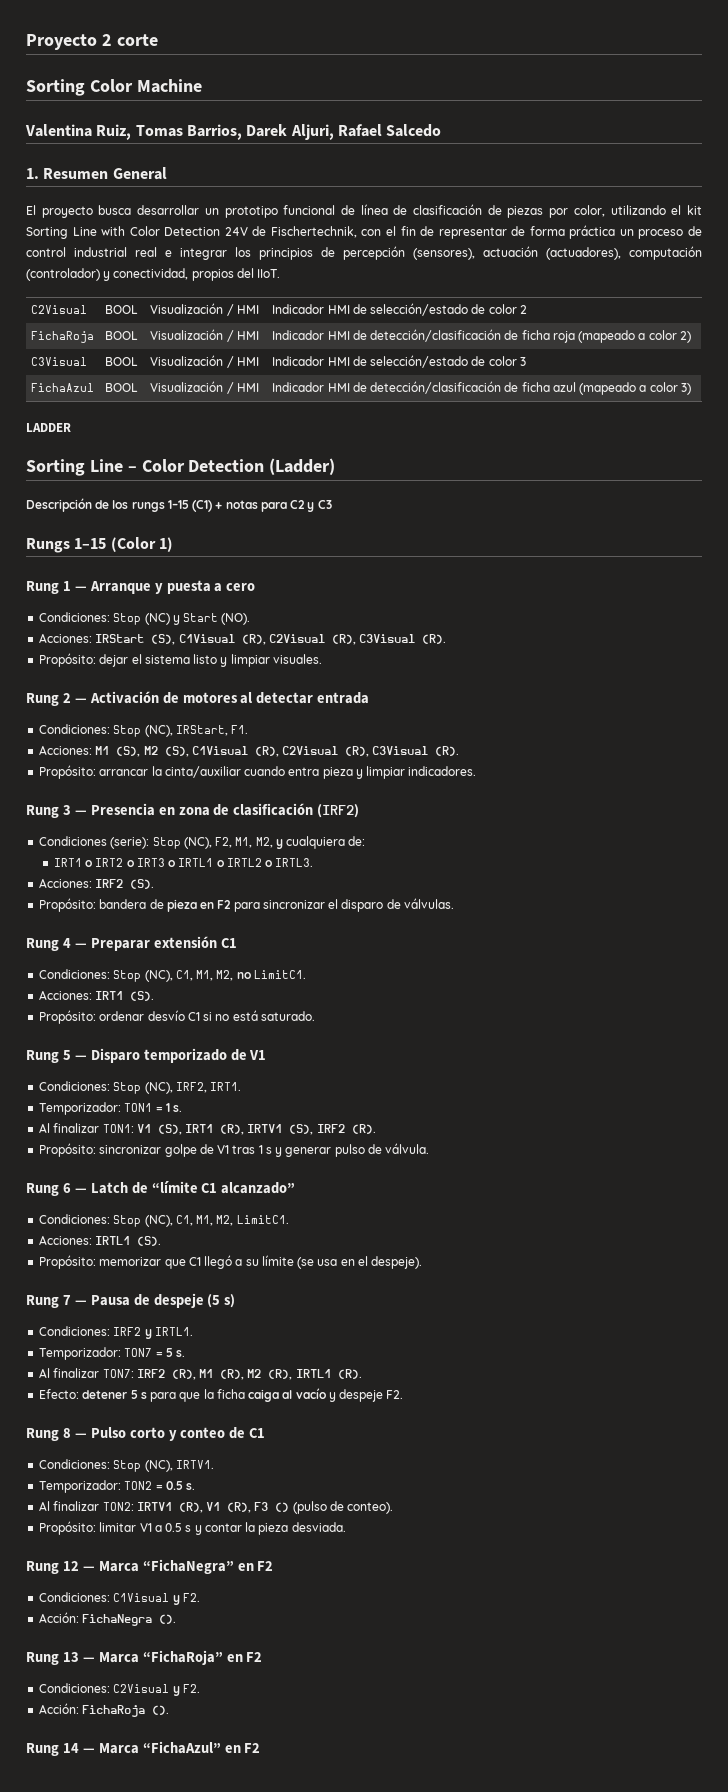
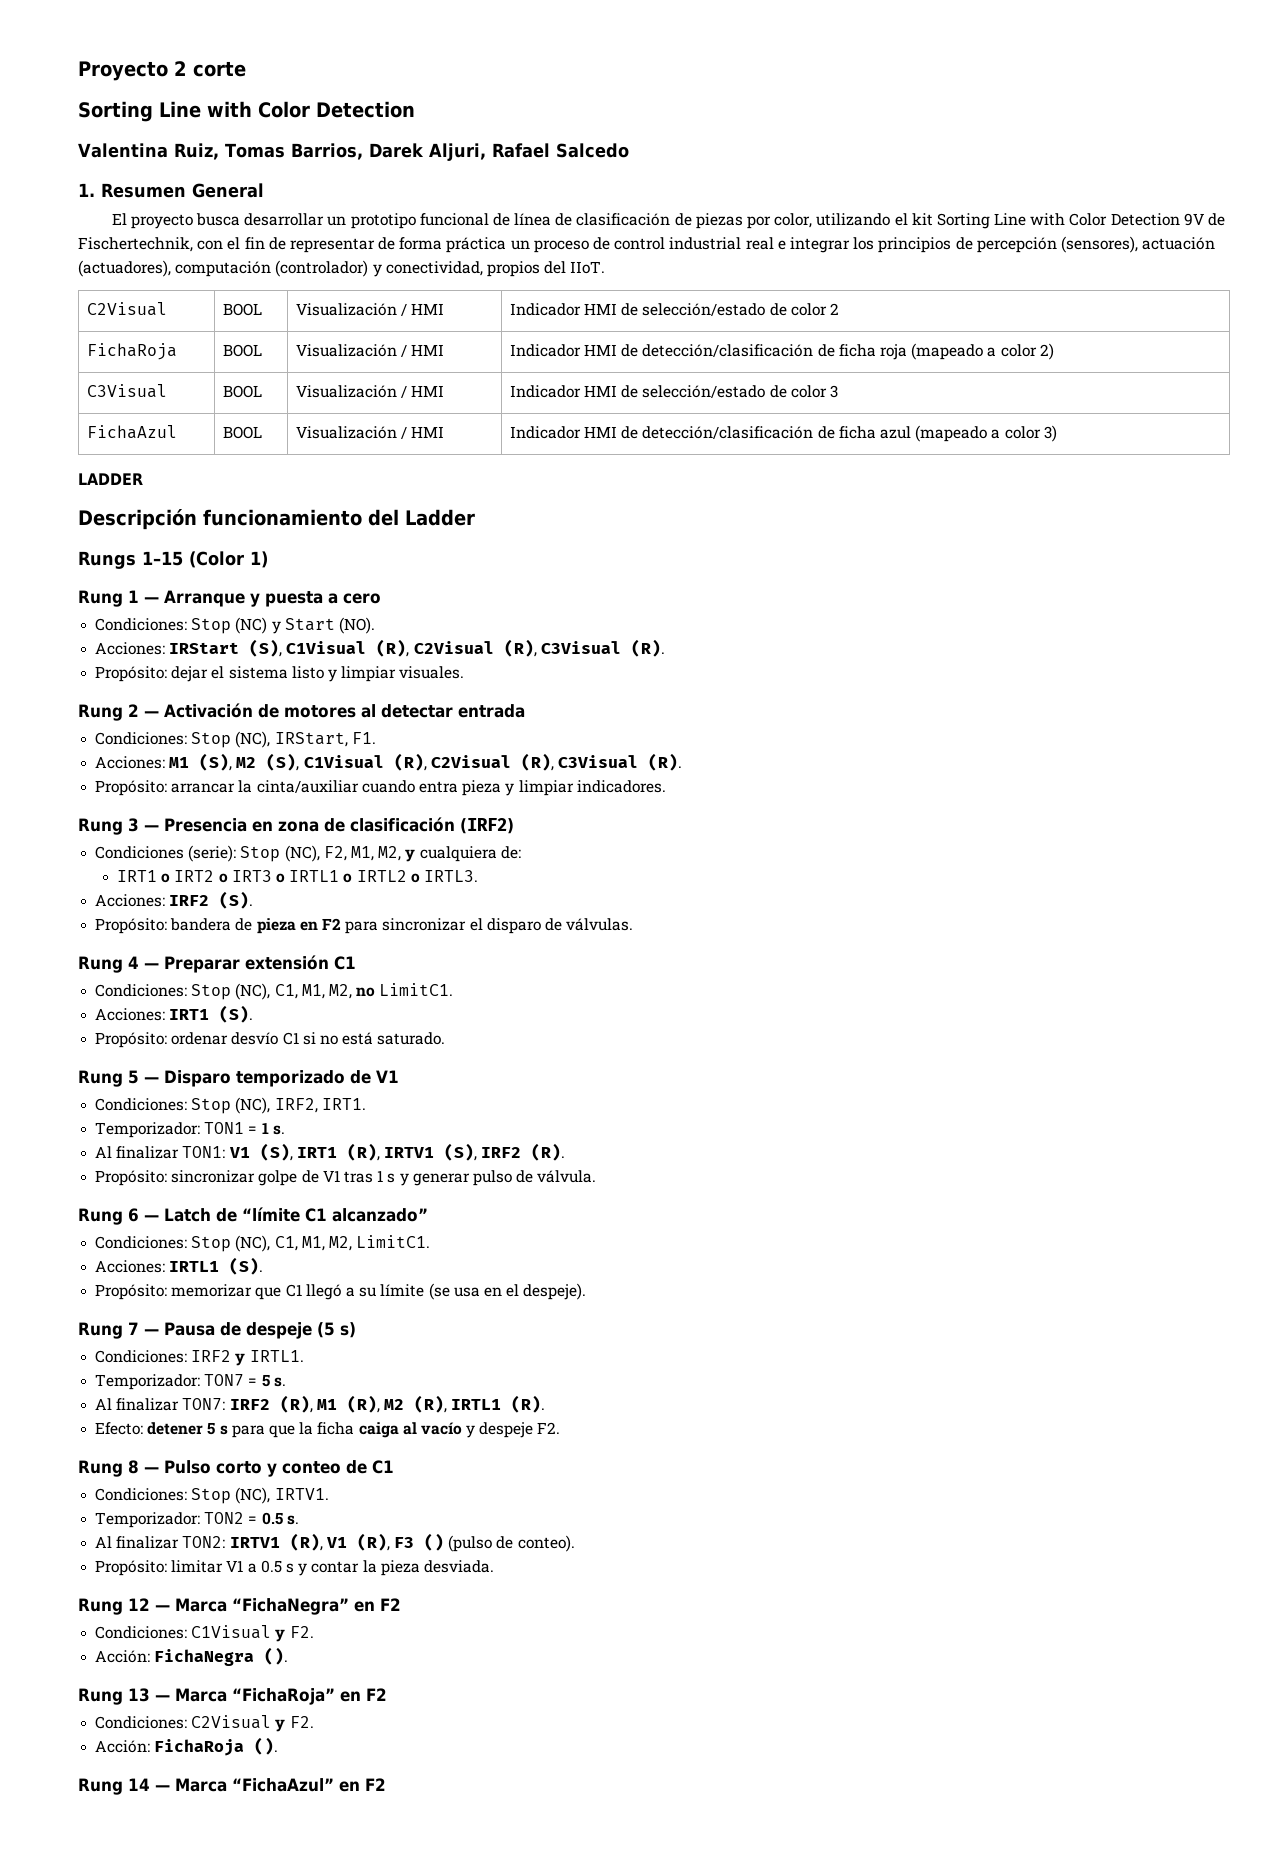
[89,79,202,93] Color Machine -> [159,101,415,118] Line with Color Detection
[224,227,248,236] 24V -> [1183,213,1204,226] 9V
[26,458,336,476] [26,498,332,512] Sorting Line – Color Detection (Ladder) // Descripción de los rungs 1–15 (C1) + notas para C2 y C3 -> [78,509,475,530] Descripción funcionamiento del Ladder

